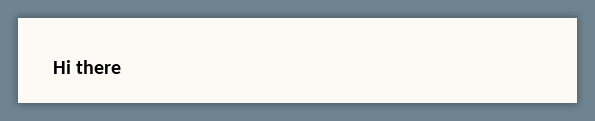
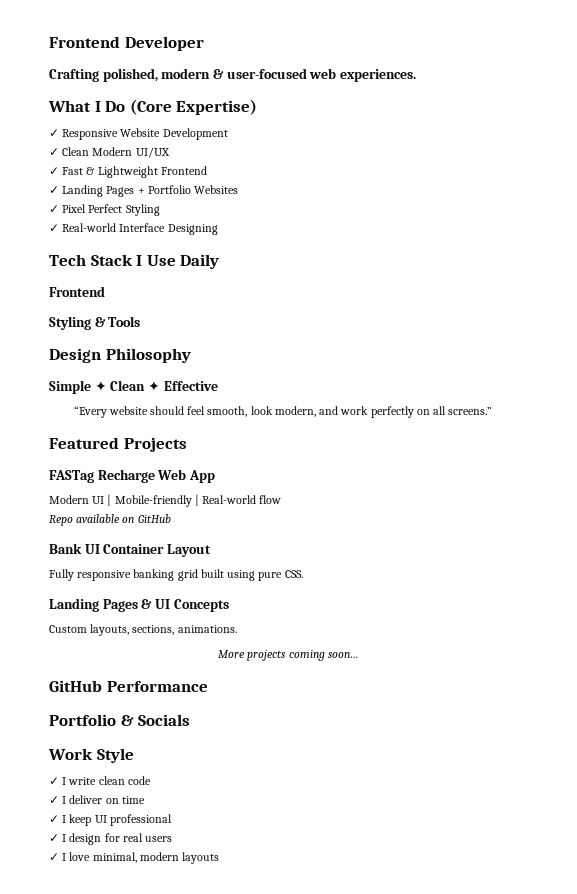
[53,60,122,74] Hi there -> [49,36,204,51] [49,68,416,82] [48,99,258,115] [49,128,228,140] [49,147,170,158] [49,166,207,178] [49,185,239,197] [49,204,160,216] [49,223,218,235] [49,254,220,269] [49,286,105,297] [49,316,141,330] [49,348,191,363] [49,380,218,394] [73,406,493,418] [49,437,187,452] [49,469,215,483] [49,494,282,507] [49,514,171,526] [49,543,211,557] [49,569,303,581] [49,598,229,612] [49,624,237,636] [218,650,359,661] [49,680,208,692] [49,714,191,726] [48,748,134,763] [49,776,151,785] [49,795,145,804] [49,814,172,826] [49,833,173,845] [49,852,220,864] Frontend Developer // Crafting polished, modern & user-focused web experiences. // What I Do (Core Expertise) // ✓ Responsive Website Development // ✓ Clean Modern UI/UX // ✓ Fast & Lightweight Frontend // ✓ Landing Pages + Portfolio Websites // ✓ Pixel Perfect Styling // ✓ Real-world Interface Designing // Tech Stack I Use Daily // Frontend // Styling & Tools // Design Philosophy // Simple ✦ Clean ✦ Effective // “Every website should feel smooth, look modern, and work perfectly on all screens.” // Featured Projects // FASTag Recharge Web App // Modern UI | Mobile-friendly | Real-world flow // Repo available on GitHub // Bank UI Container Layout // Fully responsive banking grid built using pure CSS. // Landing Pages & UI Concepts // Custom layouts, sections, animations. // More projects coming soon… // GitHub Performance // Portfolio & Socials // Work Style // ✓ I write clean code // ✓ I deliver on time // ✓ I keep UI professional // ✓ I design for real users // ✓ I love minimal, modern layouts

